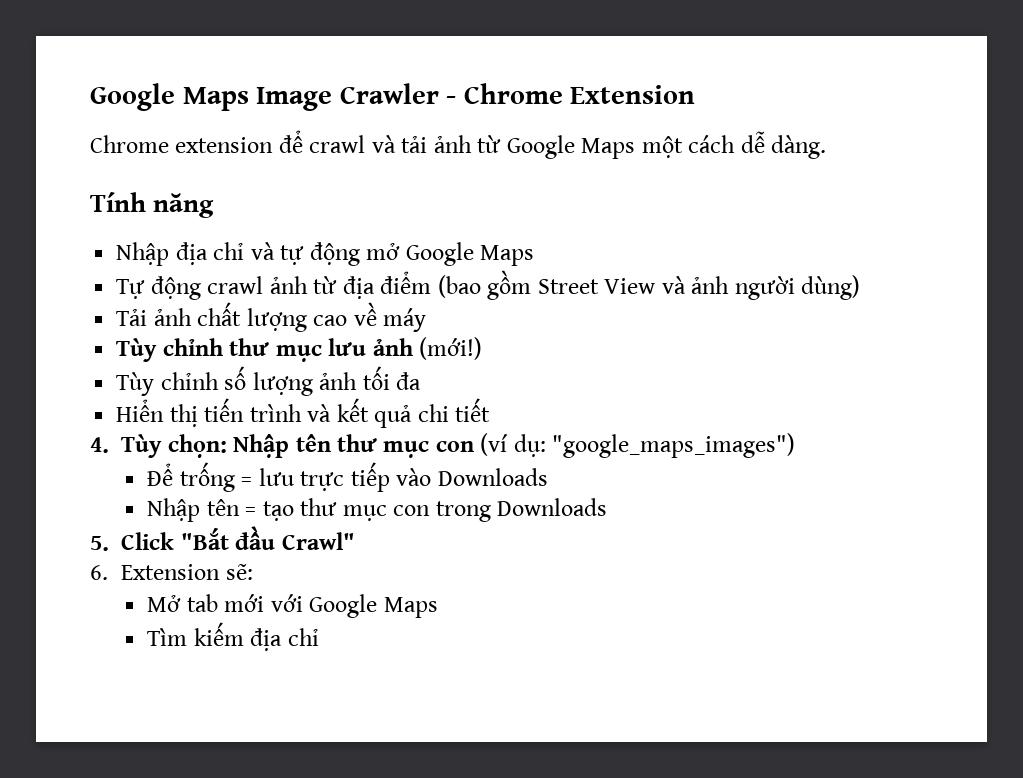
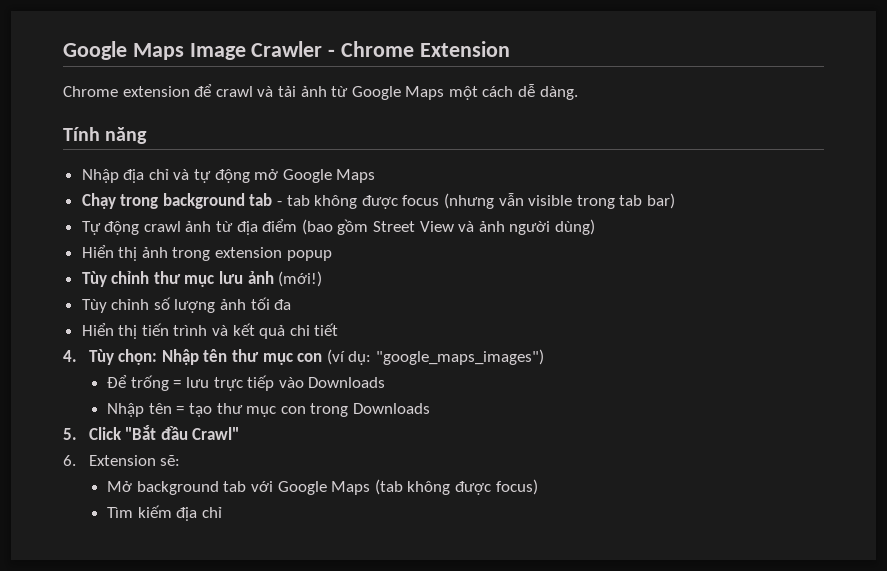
(535, 255) none -> [81,193,675,209] // Chạy trong background tab - tab không được focus (nhưng vẫn visible trong tab bar)
[116,302,427,332] Tải ảnh chất lượng cao về máy -> [81,245,332,261] Hiển thị ảnh trong extension popup
[186,594,265,612] tab mới -> [136,481,247,495] background tab
(438, 607) none -> [374,479,538,495] (tab không được focus)

